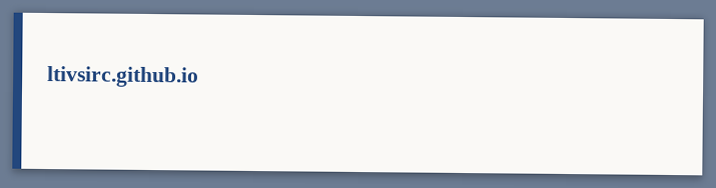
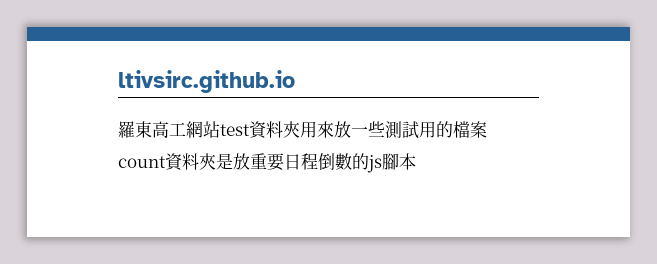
(199, 77) none -> [118,121,487,139] [118,153,416,173] // 羅東高工網站test資料夾用來放一些測試用的檔案 // count資料夾是放重要日程倒數的js腳本

